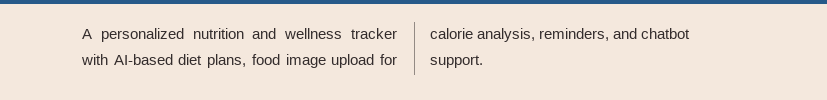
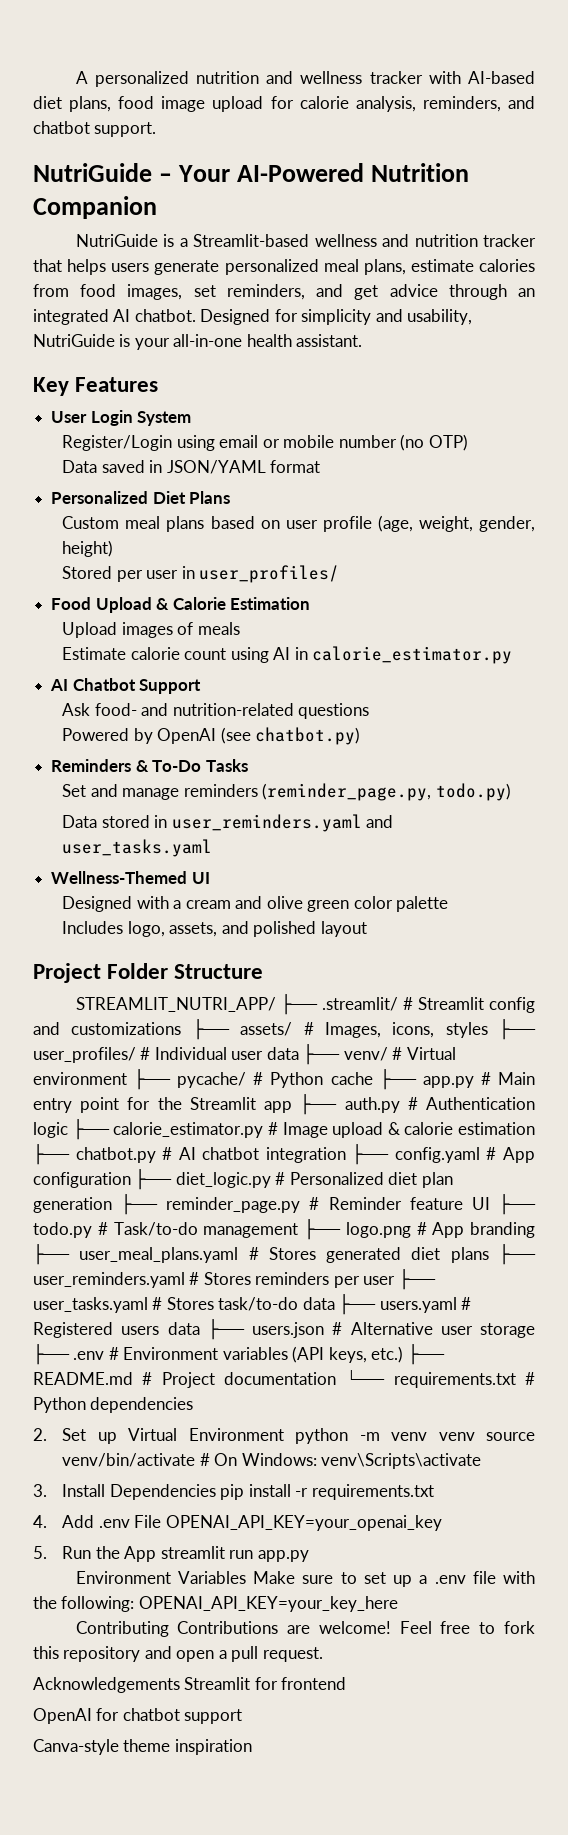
(483, 61) none -> [33,163,469,182] [33,196,157,219] [75,234,537,247] [33,259,535,275] [33,284,535,300] [33,309,473,325] [33,334,363,350] [33,377,159,396] [51,410,192,426] [62,434,468,451] [62,460,321,474] [51,491,231,504] [62,515,535,532] [62,540,114,557] [62,565,340,583] [51,597,310,613] [62,622,240,638] [62,646,513,664] [50,678,202,694] [62,703,370,719] [62,727,361,745] [51,759,248,772] [62,783,511,801] [62,814,394,832] [62,839,213,857] [51,871,210,884] [62,896,448,912] [62,921,367,937] [33,963,264,983] [75,994,535,1015] [33,1019,536,1040] [33,1044,456,1065] [33,1069,535,1090] [33,1094,535,1115] [33,1119,535,1140] [33,1144,535,1165] [33,1169,453,1190] [33,1194,537,1215] [33,1219,535,1240] [33,1244,536,1265] [33,1269,436,1290] [33,1294,472,1315] [33,1319,535,1340] [33,1344,445,1365] [33,1370,535,1388] [33,1397,194,1413] [33,1428,535,1444] [62,1453,482,1469] [33,1484,434,1500] [33,1515,442,1531] [33,1546,309,1562] [75,1571,535,1587] [33,1596,398,1612] [75,1621,535,1637] [33,1646,323,1662] [33,1677,347,1693] [33,1708,243,1724] [33,1739,252,1755] // NutriGuide – Your AI-Powered Nutrition Companion // NutriGuide is a Streamlit-based wellness and nutrition tracker that helps users generate personalized meal plans, estimate calories from food images, set reminders, and get advice through an integrated AI chatbot. Designed for simplicity and usability, NutriGuide is your all-in-one health assistant. // Key Features // User Login System // Register/Login using email or mobile number (no OTP) // Data saved in JSON/YAML format // Personalized Diet Plans // Custom meal plans based on user profile (age, weight, gender, height) // Stored per user in user_profiles/ // Food Upload & Calorie Estimation // Upload images of meals // Estimate calorie count using AI in calorie_estimator.py // AI Chatbot Support // Ask food- and nutrition-related questions // Powered by OpenAI (see chatbot.py) // Reminders & To-Do Tasks // Set and manage reminders (reminder_page.py, todo.py) // Data stored in user_reminders.yaml and user_tasks.yaml // Wellness-Themed UI // Designed with a cream and olive green color palette // Includes logo, assets, and polished layout // Project Folder Structure // STREAMLIT_NUTRI_APP/ ├── .streamlit/ # Streamlit config and customizations ├── assets/ # Images, icons, styles ├── user_profiles/ # Individual user data ├── venv/ # Virtual environment ├── pycache/ # Python cache ├── app.py # Main entry point for the Streamlit app ├── auth.py # Authentication logic ├── calorie_estimator.py # Image upload & calorie estimation ├── chatbot.py # AI chatbot integration ├── config.yaml # App configuration ├── diet_logic.py # Personalized diet plan generation ├── reminder_page.py # Reminder feature UI ├── todo.py # Task/to-do management ├── logo.png # App branding ├── user_meal_plans.yaml # Stores generated diet plans ├── user_reminders.yaml # Stores reminders per user ├── user_tasks.yaml # Stores task/to-do data ├── users.yaml # Registered users data ├── users.json # Alternative user storage ├── .env # Environment variables (API keys, etc.) ├── README.md # Project documentation └── requirements.txt # Python dependencies // 2. Set up Virtual Environment python -m venv venv source venv/bin/activate # On Windows: venv\Scripts\activate // 3. Install Dependencies pip install -r requirements.txt // 4. Add .env File OPENAI_API_KEY=your_openai_key // 5. Run the App streamlit run app.py // Environment Variables Make sure to set up a .env file with the following: OPENAI_API_KEY=your_key_here // Contributing Contributions are welcome! Feel free to fork this repository and open a pull request. // Acknowledgements Streamlit for frontend // OpenAI for chatbot support // Canva-style theme inspiration

